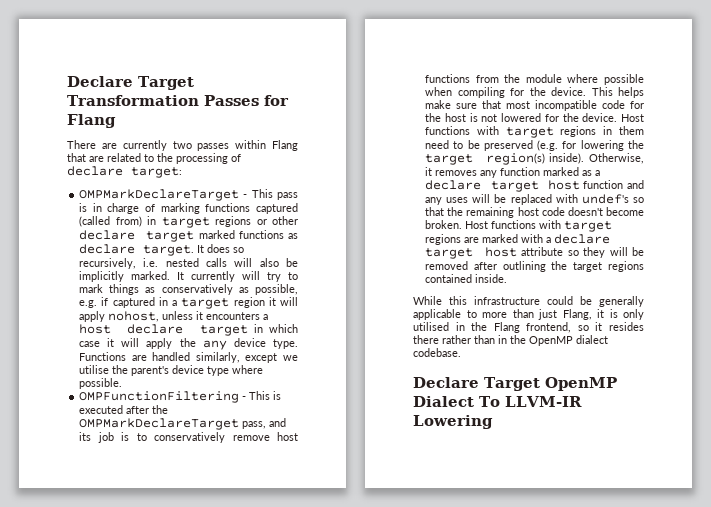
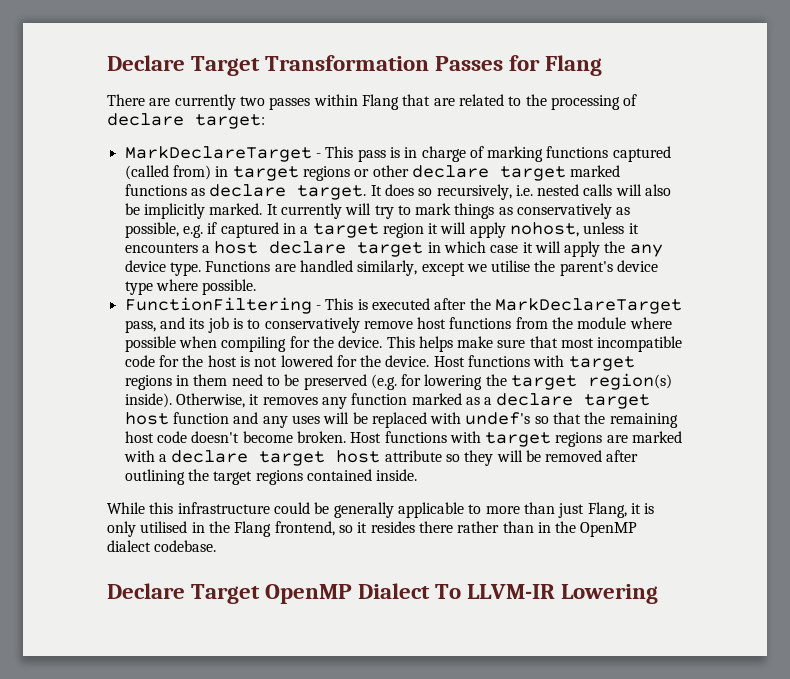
[79,189,240,201] OMPMarkDeclareTarget -> [124,146,312,162] MarkDeclareTarget
[79,391,240,403] OMPFunctionFiltering -> [124,297,312,314] FunctionFiltering
[79,418,240,430] OMPMarkDeclareTarget -> [494,298,682,314] MarkDeclareTarget

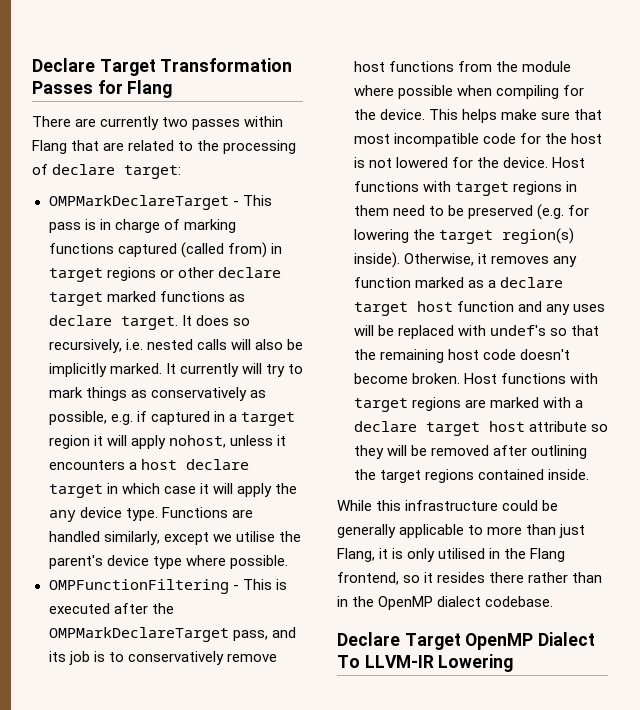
[124,146,312,162] MarkDeclareTarget -> [48,195,229,210] OMPMarkDeclareTarget
[124,297,312,314] FunctionFiltering -> [48,579,229,594] OMPFunctionFiltering
[494,298,682,314] MarkDeclareTarget -> [48,627,229,642] OMPMarkDeclareTarget

